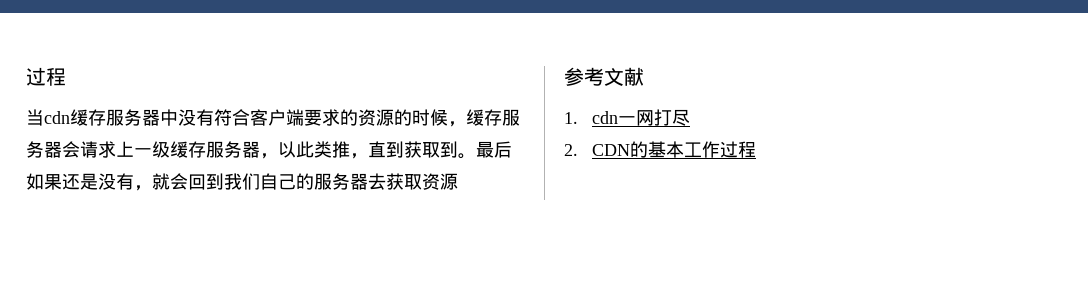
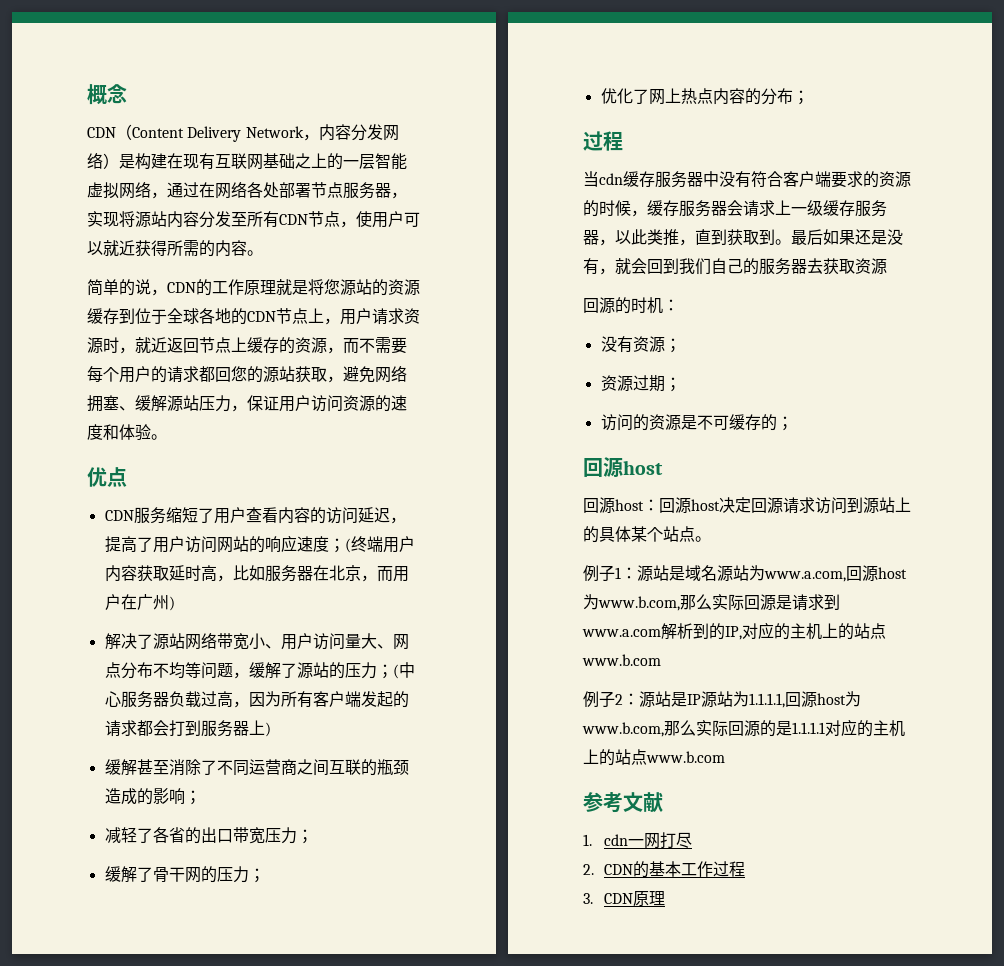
(26, 76) none -> [87,84,127,105] [87,124,399,142] [87,152,407,170] [87,181,407,199] [87,211,420,228] [87,240,263,257] [87,279,420,296] [87,308,420,325] [87,337,407,354] [87,365,407,383] [87,395,407,412] [87,424,167,440] [87,467,127,487] [104,507,406,524] [104,535,415,553] [104,565,409,582] [104,594,175,611] [104,632,409,650] [104,662,415,679] [104,691,409,708] [104,720,271,737] [104,759,409,776] [104,788,201,805] [104,827,313,844] [104,866,265,883] [600,88,809,105] 概念 // CDN（Content Delivery Network，内容分发网络）是构建在现有互联网基础之上的一层智能虚拟网络，通过在网络各处部署节点服务器，实现将源站内容分发至所有CDN节点，使用户可以就近获得所需的内容。 // 简单的说，CDN的工作原理就是将您源站的资源缓存到位于全球各地的CDN节点上，用户请求资源时，就近返回节点上缓存的资源，而不需要每个用户的请求都回您的源站获取，避免网络拥塞、缓解源站压力，保证用户访问资源的速度和体验。 // 优点 // CDN服务缩短了用户查看内容的访问延迟，提高了用户访问网站的响应速度；(终端用户内容获取延时高，比如服务器在北京，而用户在广州) // 解决了源站网络带宽小、用户访问量大、网点分布不均等问题，缓解了源站的压力；(中心服务器负载过高，因为所有客户端发起的请求都会打到服务器上) // 缓解甚至消除了不同运营商之间互联的瓶颈造成的影响； // 减轻了各省的出口带宽压力； // 缓解了骨干网的压力； // 优化了网上热点内容的分布； //
(458, 181) none -> [583,297,679,314] [600,336,681,353] [600,375,681,392] [600,414,793,431] [583,457,663,478] [583,497,911,514] [583,526,711,543] [583,565,907,582] [583,594,840,611] [582,622,886,640] [582,654,661,666] [583,691,861,708] [582,719,905,737] [583,749,725,766] // 回源的时机： // 没有资源； // 资源过期； // 访问的资源是不可缓存的； // 回源host // 回源host：回源host决定回源请求访问到源站上的具体某个站点。 // 例子1：源站是域名源站为www.a.com,回源host为www.b.com,那么实际回源是请求到www.a.com解析到的IP,对应的主机上的站点www.b.com // 例子2：源站是IP源站为1.1.1.1,回源host为www.b.com,那么实际回源的是1.1.1.1对应的主机上的站点www.b.com
(757, 149) none -> [583,891,665,906] // 3. CDN原理

